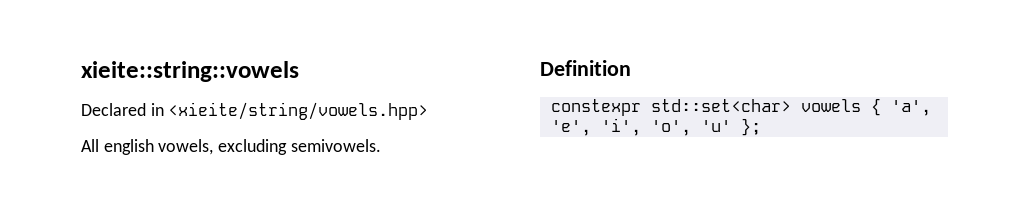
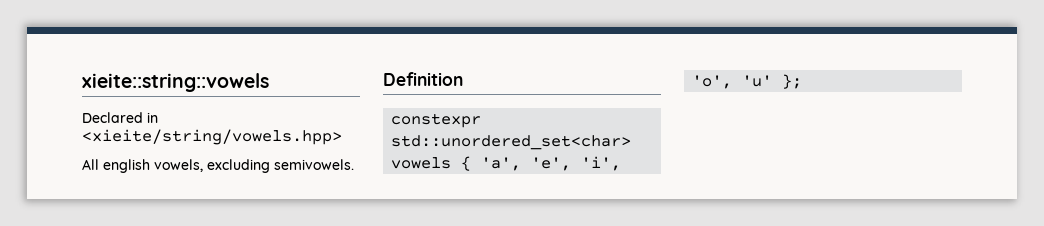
[650,99,791,112] std::set<char> -> [391,135,632,150] std::unordered_set<char>

